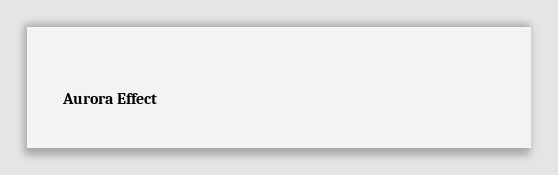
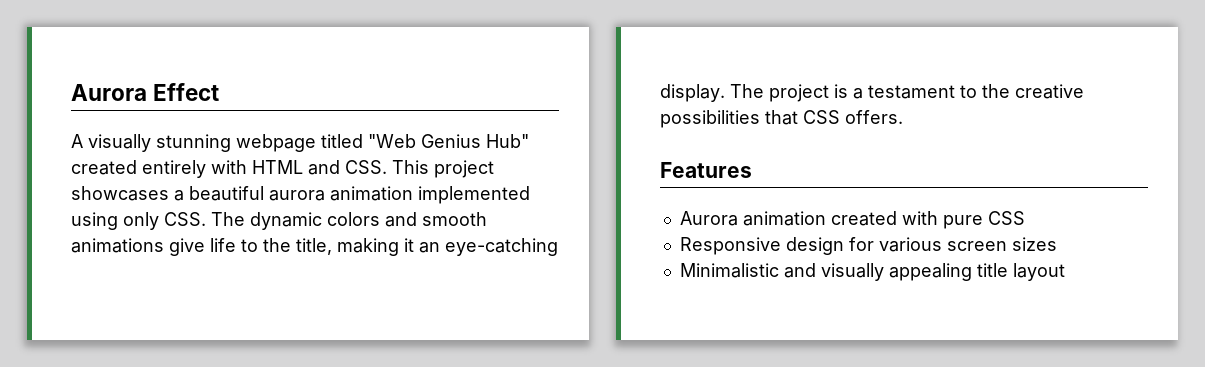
(158, 98) none -> [71,134,529,152] [71,160,494,178] [71,186,530,204] [71,212,487,230] [71,238,558,256] [660,84,1084,102] [660,110,903,128] [660,162,752,178] [679,211,1025,229] [679,237,1057,255] [679,263,1065,281] // A visually stunning webpage titled "Web Genius Hub" created entirely with HTML and CSS. This project showcases a beautiful aurora animation implemented using only CSS. The dynamic colors and smooth animations give life to the title, making it an eye-catching display. The project is a testament to the creative possibilities that CSS offers. // Features // Aurora animation created with pure CSS // Responsive design for various screen sizes // Minimalistic and visually appealing title layout

